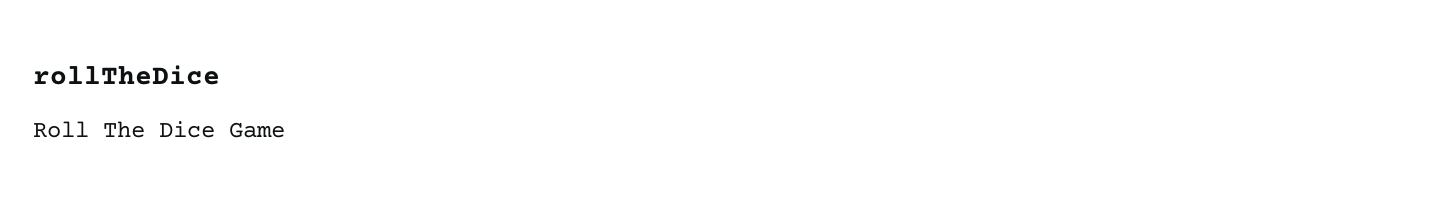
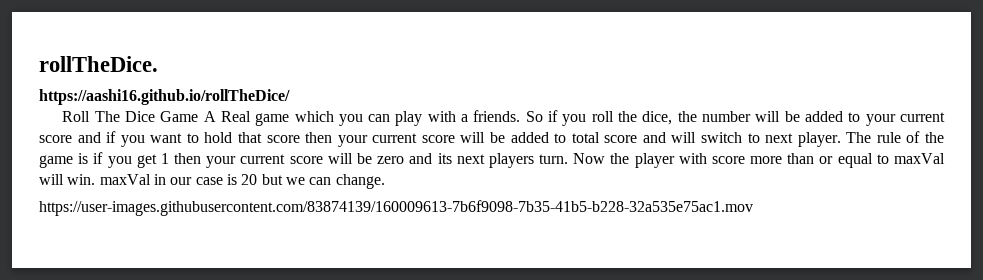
[33,65,220,85] rollTheDice -> [39,56,158,72] [39,89,290,105] rollTheDice. // https://aashi16.github.io/rollTheDice/
(285, 130) none -> [203,110,945,126] [39,131,944,147] [39,152,946,168] [39,174,385,189] [39,200,753,216] A Real game which you can play with a friends. So if you roll the dice, the number will be added to your current score and if you want to hold that score then your current score will be added to total score and will switch to next player. The rule of the game is if you get 1 then your current score will be zero and its next players turn. Now the player with score more than or equal to maxVal will win. maxVal in our case is 20 but we can change. // https://user-images.githubusercontent.com/83874139/160009613-7b6f9098-7b35-41b5-b228-32a535e75ac1.mov

